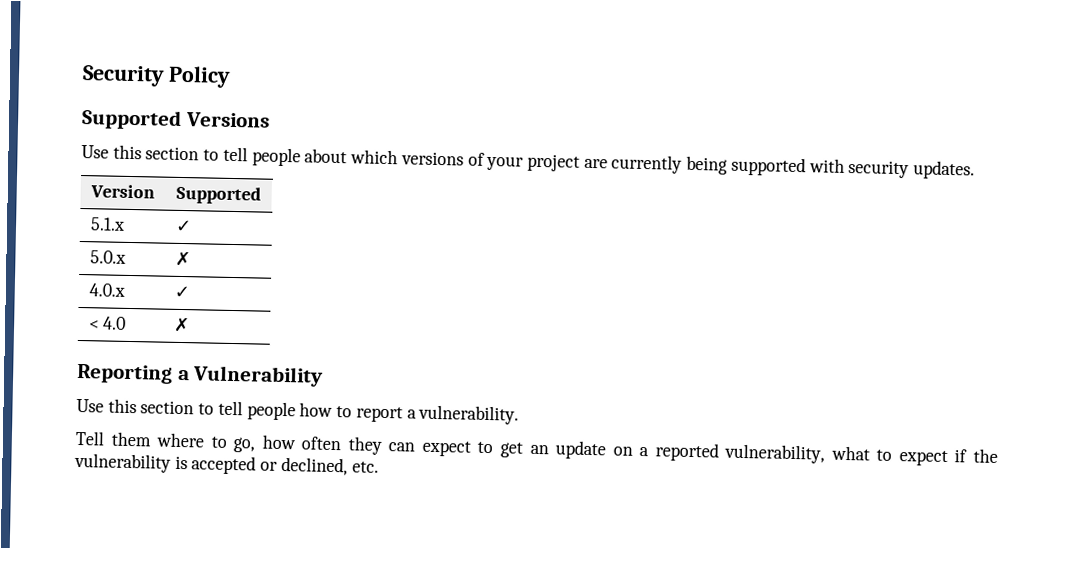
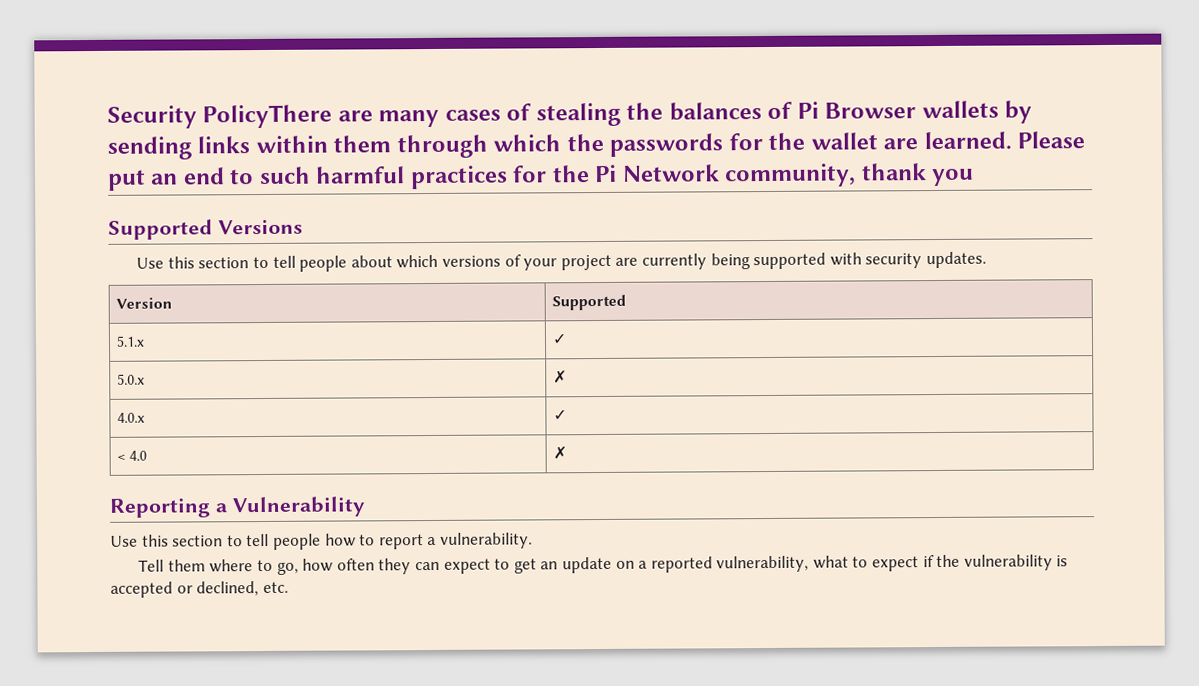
[167,65,231,88] Policy -> [202,100,1033,129] [107,131,1086,160] [107,163,975,191] PolicyThere are many cases of stealing the balances of Pi Browser wallets by sending links within them through which the passwords for the wallet are learned. Please put an end to such harmful practices for the Pi Network community, thank you

